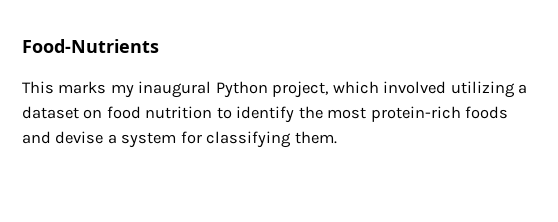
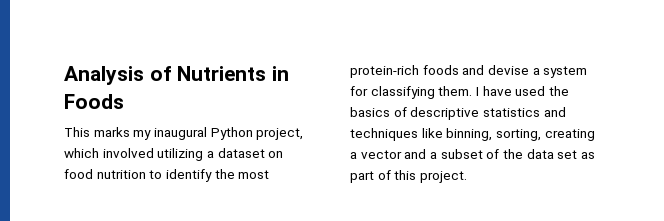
[22,39,159,53] Food-Nutrients -> [64,66,290,85] [64,94,124,109] Analysis of Nutrients in Foods
(337, 137) none -> [475,86,569,96] [350,107,566,120] [350,128,595,141] [350,149,595,159] [350,170,467,183] I have used the basics of descriptive statistics and techniques like binning, sorting, creating a vector and a subset of the data set as part of this project.

